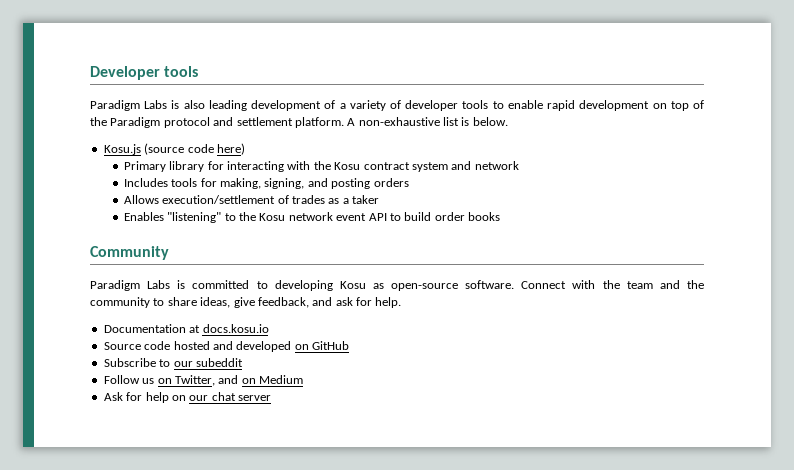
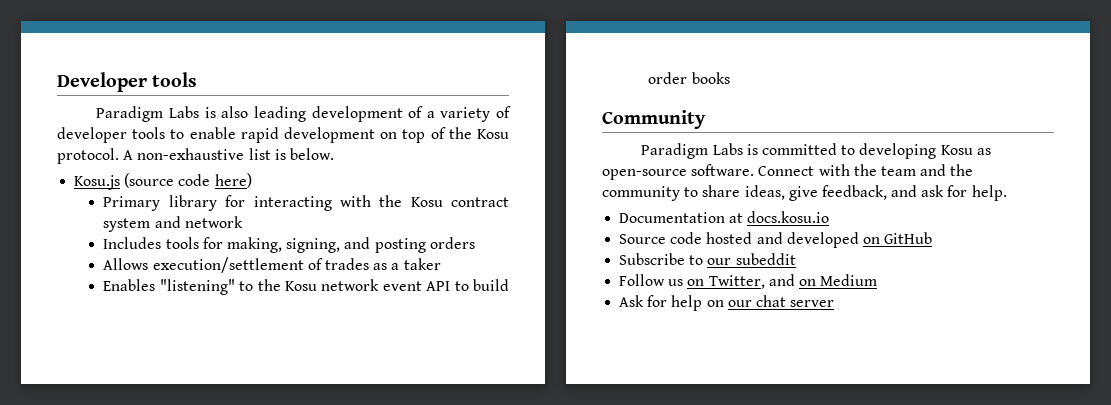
[110,117,344,128] Paradigm protocol and settlement platform. -> [476,129,509,139] [57,148,119,164] Kosu protocol.

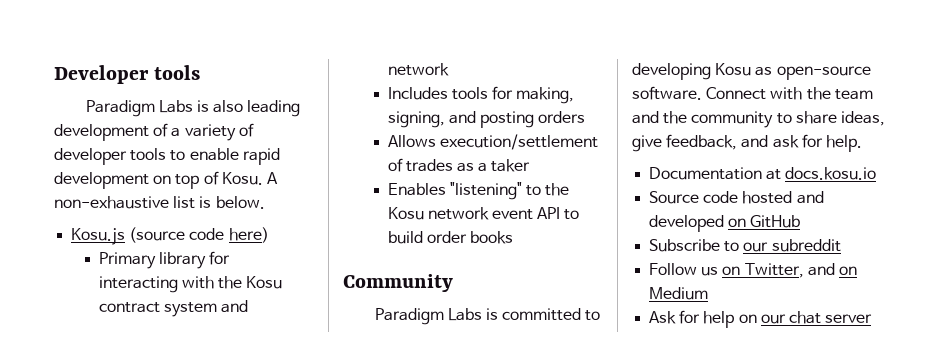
[448,127,509,139] [57,148,119,164] the Kosu protocol. -> [221,172,263,185] Kosu.
[735,253,796,265] subeddit -> [771,239,841,252] subreddit

